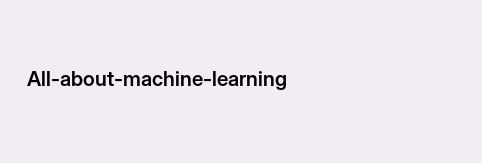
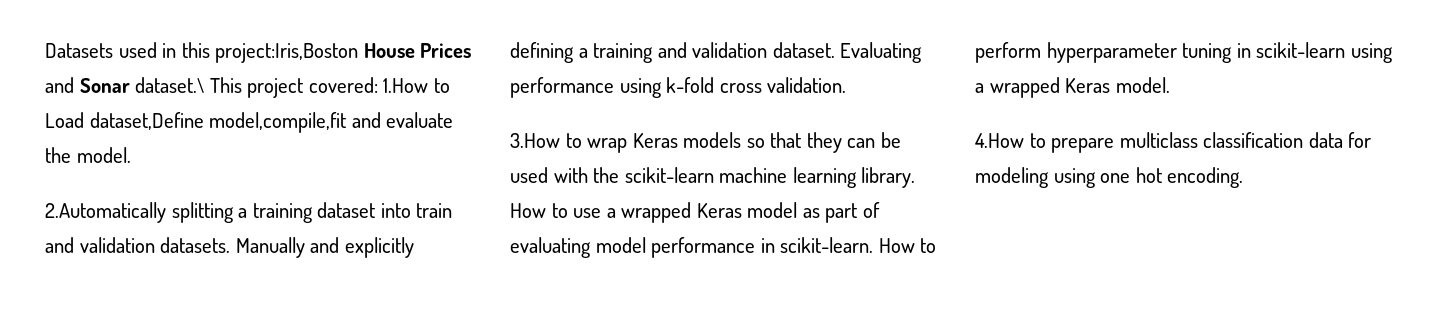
[27,71,287,90] All-about-machine-learning -> [45,42,472,63] [45,77,450,98] [45,112,454,133] [45,147,131,163] [45,202,453,223] [45,237,414,258] [510,42,923,63] [510,77,847,98] [510,132,901,153] [510,167,916,188] [510,202,880,223] [510,237,937,258] [975,42,1393,63] [975,77,1170,98] [975,132,1372,153] [975,167,1244,188] Datasets used in this project:Iris,Boston House Prices and Sonar dataset.\ This project covered: 1.How to Load dataset,Define model,compile,fit and evaluate the model. // 2.Automatically splitting a training dataset into train and validation datasets. Manually and explicitly defining a training and validation dataset. Evaluating performance using k-fold cross validation. // 3.How to wrap Keras models so that they can be used with the scikit-learn machine learning library. How to use a wrapped Keras model as part of evaluating model performance in scikit-learn. How to perform hyperparameter tuning in scikit-learn using a wrapped Keras model. // 4.How to prepare multiclass classification data for modeling using one hot encoding.

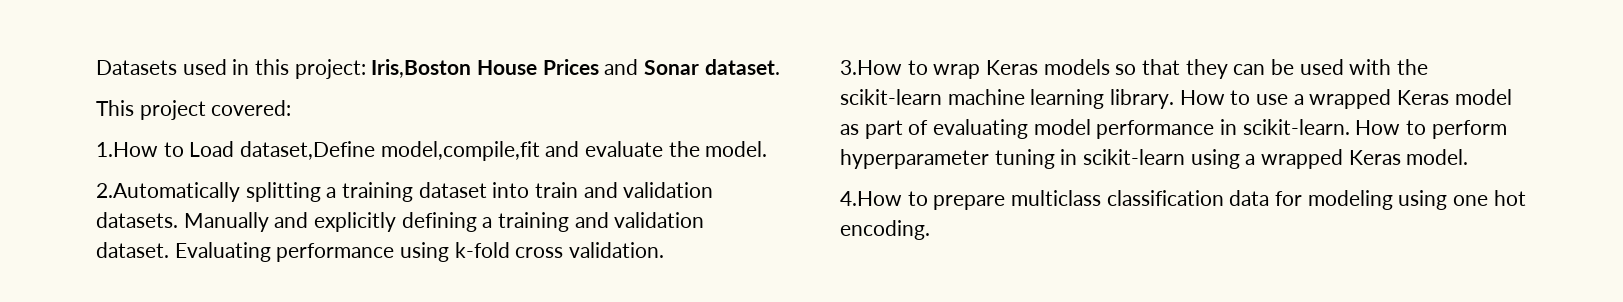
[215,43,359,63] project:Iris,Boston -> [294,59,472,79] project: Iris,Boston
[135,77,205,93] dataset.\ -> [704,59,780,75] dataset. //
(378, 85) none -> (292, 108) //

